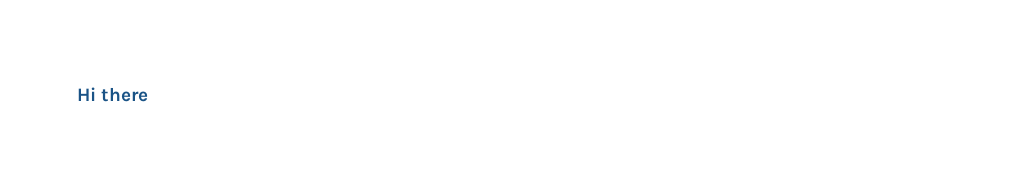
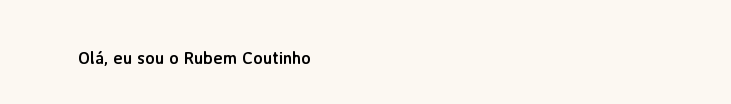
[77,87,149,102] Hi there -> [78,50,311,66] Olá, eu sou o Rubem Coutinho

